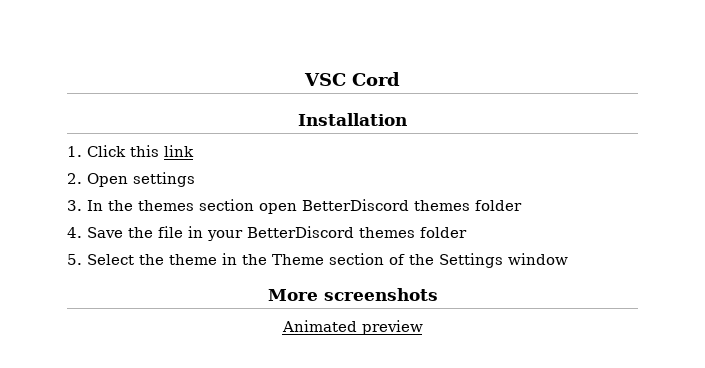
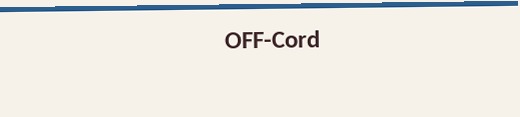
[304,72,400,86] [298,113,407,126] [67,145,194,157] [67,172,195,187] [67,199,522,214] [67,226,467,241] [67,253,568,268] [267,288,438,301] [281,320,423,335] VSC Cord // Installation // 1. Click this link // 2. Open settings // 3. In the themes section open BetterDiscord themes folder // 4. Save the file in your BetterDiscord themes folder // 5. Select the theme in the Theme section of the Settings window // More screenshots // Animated preview -> [223,30,320,49] OFF-Cord

